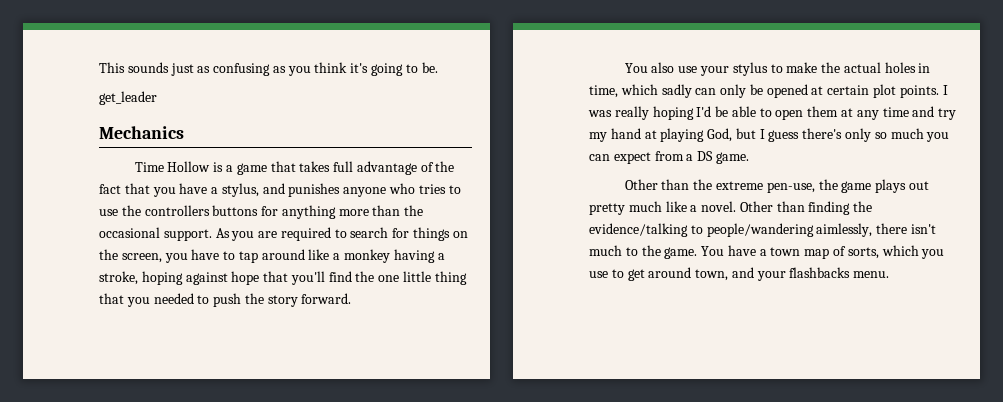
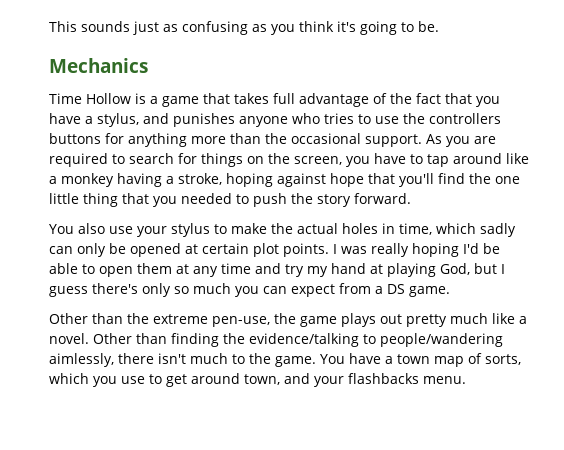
[99,91,157,105] // get_leader -> (439, 26) none

